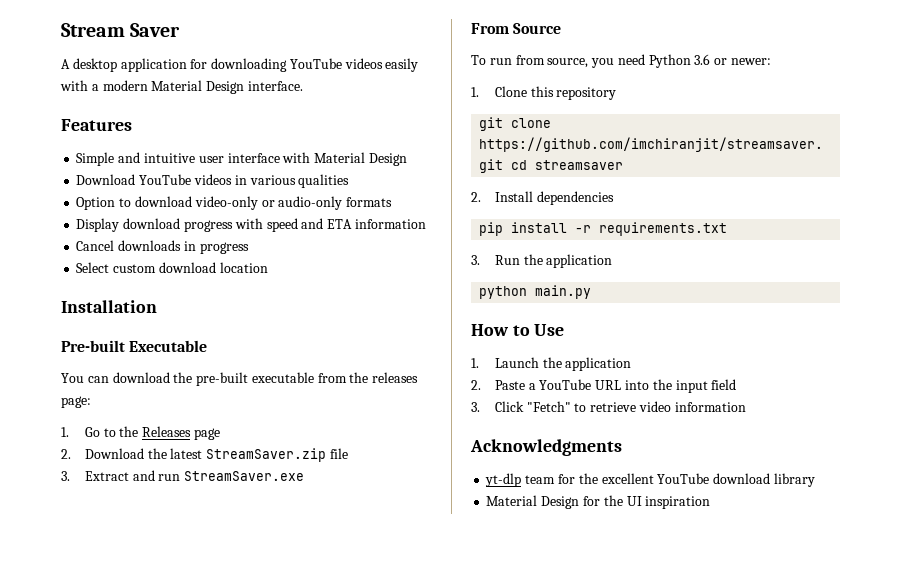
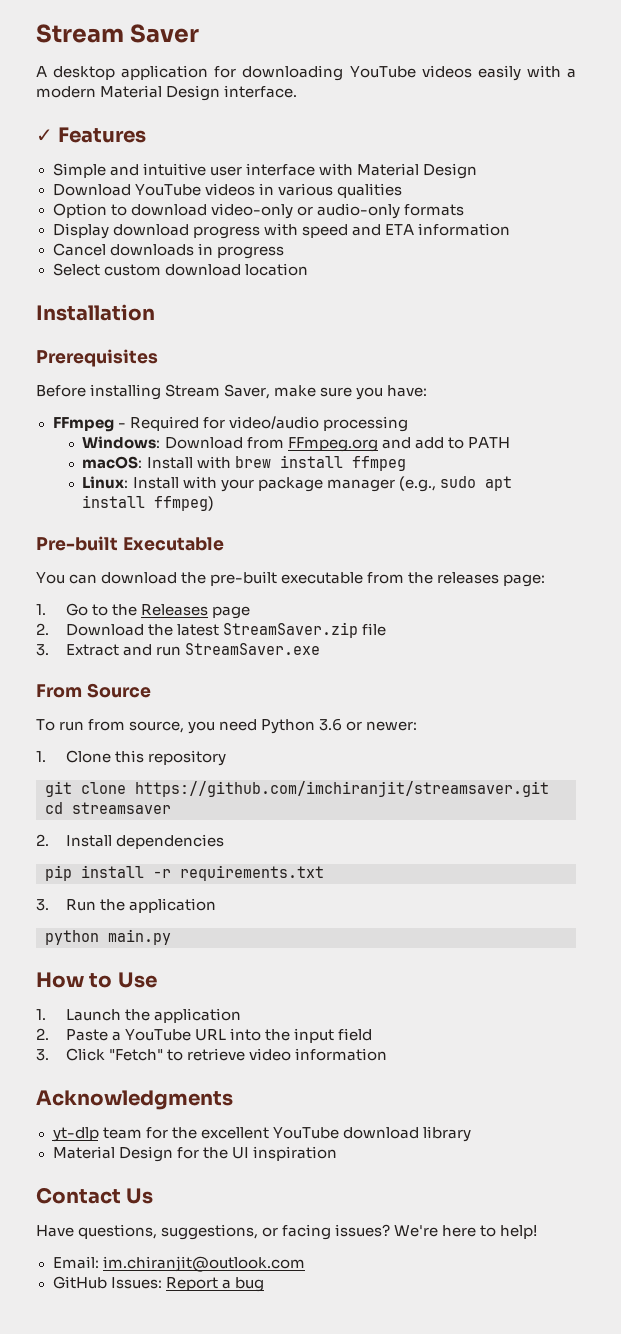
(303, 86) none -> [36,129,53,142] ✓
(157, 306) none -> [36,349,158,367] [36,384,428,400] [52,416,408,432] [82,436,510,452] [82,455,406,471] [82,476,512,492] [82,495,215,511] // Prerequisites // Before installing Stream Saver, make sure you have: // FFmpeg - Required for video/audio processing // Windows: Download from FFmpeg.org and add to PATH // macOS: Install with brew install ffmpeg // Linux: Install with your package manager (e.g., sudo apt install ffmpeg)
(711, 502) none -> [36,1187,154,1204] [36,1224,538,1240] [52,1256,305,1272] [52,1276,264,1292] // Contact Us // Have questions, suggestions, or facing issues? We're here to help! // Email: im.chiranjit@outlook.com // GitHub Issues: Report a bug

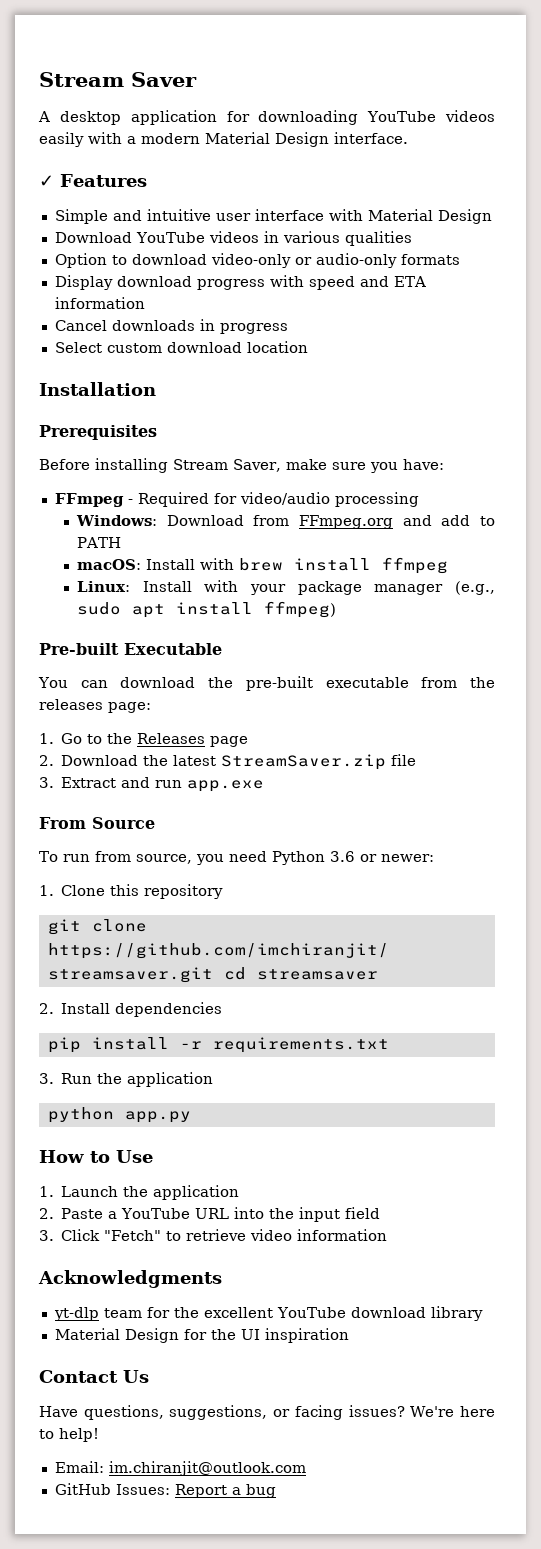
[185,643,321,655] StreamSaver.exe -> [187,780,265,792] app.exe
[108,929,171,945] main.py -> [124,1111,191,1123] app.py

